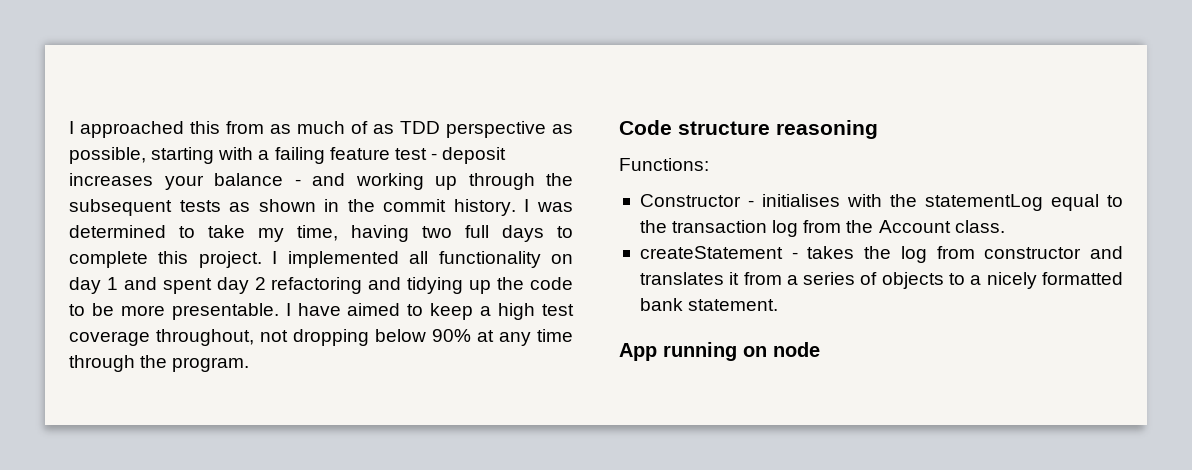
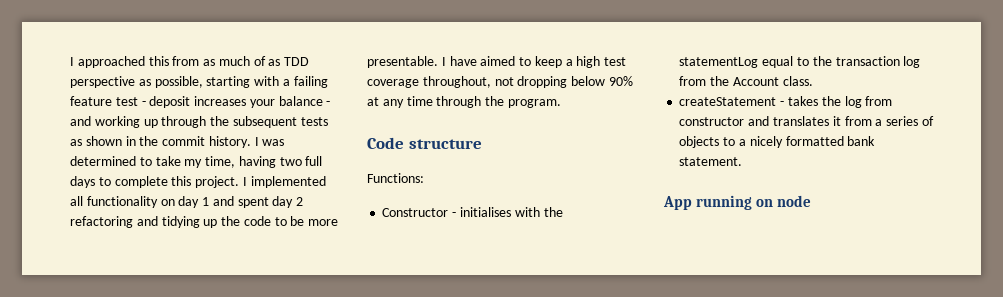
[776,120,878,139] reasoning -> (482, 144) none

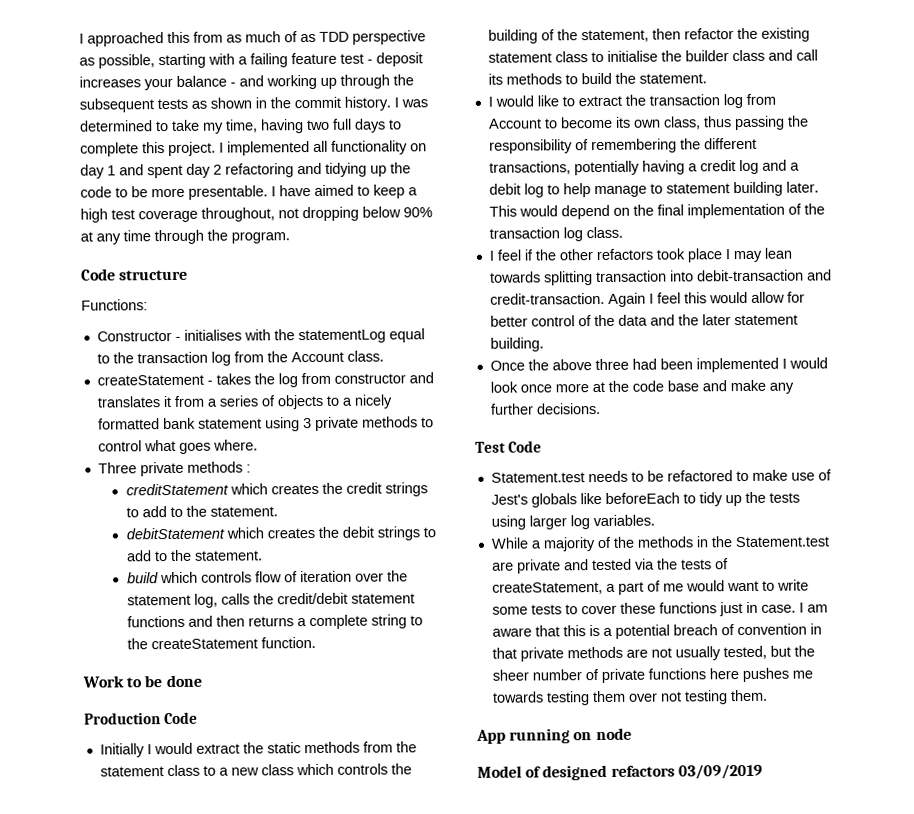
[679,157,743,166] statement. -> [197,416,434,432] [97,439,258,454] [97,461,251,477] [125,482,428,497] [125,505,278,518] [125,526,436,541] [125,549,263,562] [126,570,408,584] [126,592,415,608] [126,614,423,630] [126,636,316,650] [82,674,202,688] [84,711,198,725] [99,741,417,758] [99,763,412,777] [487,27,810,44] [487,49,818,63] [487,72,707,85] [487,93,776,109] [487,115,809,131] [488,137,757,154] [488,159,800,176] [488,181,819,198] [488,203,825,220] [488,226,623,242] [488,247,792,263] [489,269,832,286] [489,291,805,307] [489,314,798,327] [489,337,544,352] [489,357,828,373] [489,379,794,394] [489,403,601,415] [475,440,542,453] [490,469,832,483] [490,491,800,508] [490,514,655,530] [490,536,829,552] [491,558,729,574] [491,579,809,595] [491,601,828,617] [491,623,822,639] [491,645,815,662] [491,667,813,684] [491,689,768,706] statement using 3 private methods to control what goes where. // Three private methods : // creditStatement which creates the credit strings to add to the statement. // debitStatement which creates the debit strings to add to the statement. // build which controls flow of iteration over the statement log, calls the credit/debit statement functions and then returns a complete string to the createStatement function. // Work to be done // Production Code // Initially I would extract the static methods from the statement class to a new class which controls the building of the statement, then refactor the existing statement class to initialise the builder class and call its methods to build the statement. // I would like to extract the transaction log from Account to become its own class, thus passing the responsibility of remembering the different transactions, potentially having a credit log and a debit log to help manage to statement building later. This would depend on the final implementation of the transaction log class. // I feel if the other refactors took place I may lean towards splitting transaction into debit-transaction and credit-transaction. Again I feel this would allow for better control of the data and the later statement building. // Once the above three had been implemented I would look once more at the code base and make any further decisions. // Test Code // Statement.test needs to be refactored to make use of Jest's globals like beforeEach to tidy up the tests using larger log variables. // While a majority of the methods in the Statement.test are private and tested via the tests of createStatement, a part of me would want to write some tests to cover these functions just in case. I am aware that this is a potential breach of convention in that private methods are not usually tested, but the sheer number of private functions here pushes me towards testing them over not testing them.
(812, 201) none -> [477,763,763,781] // Model of designed refactors 03/09/2019

